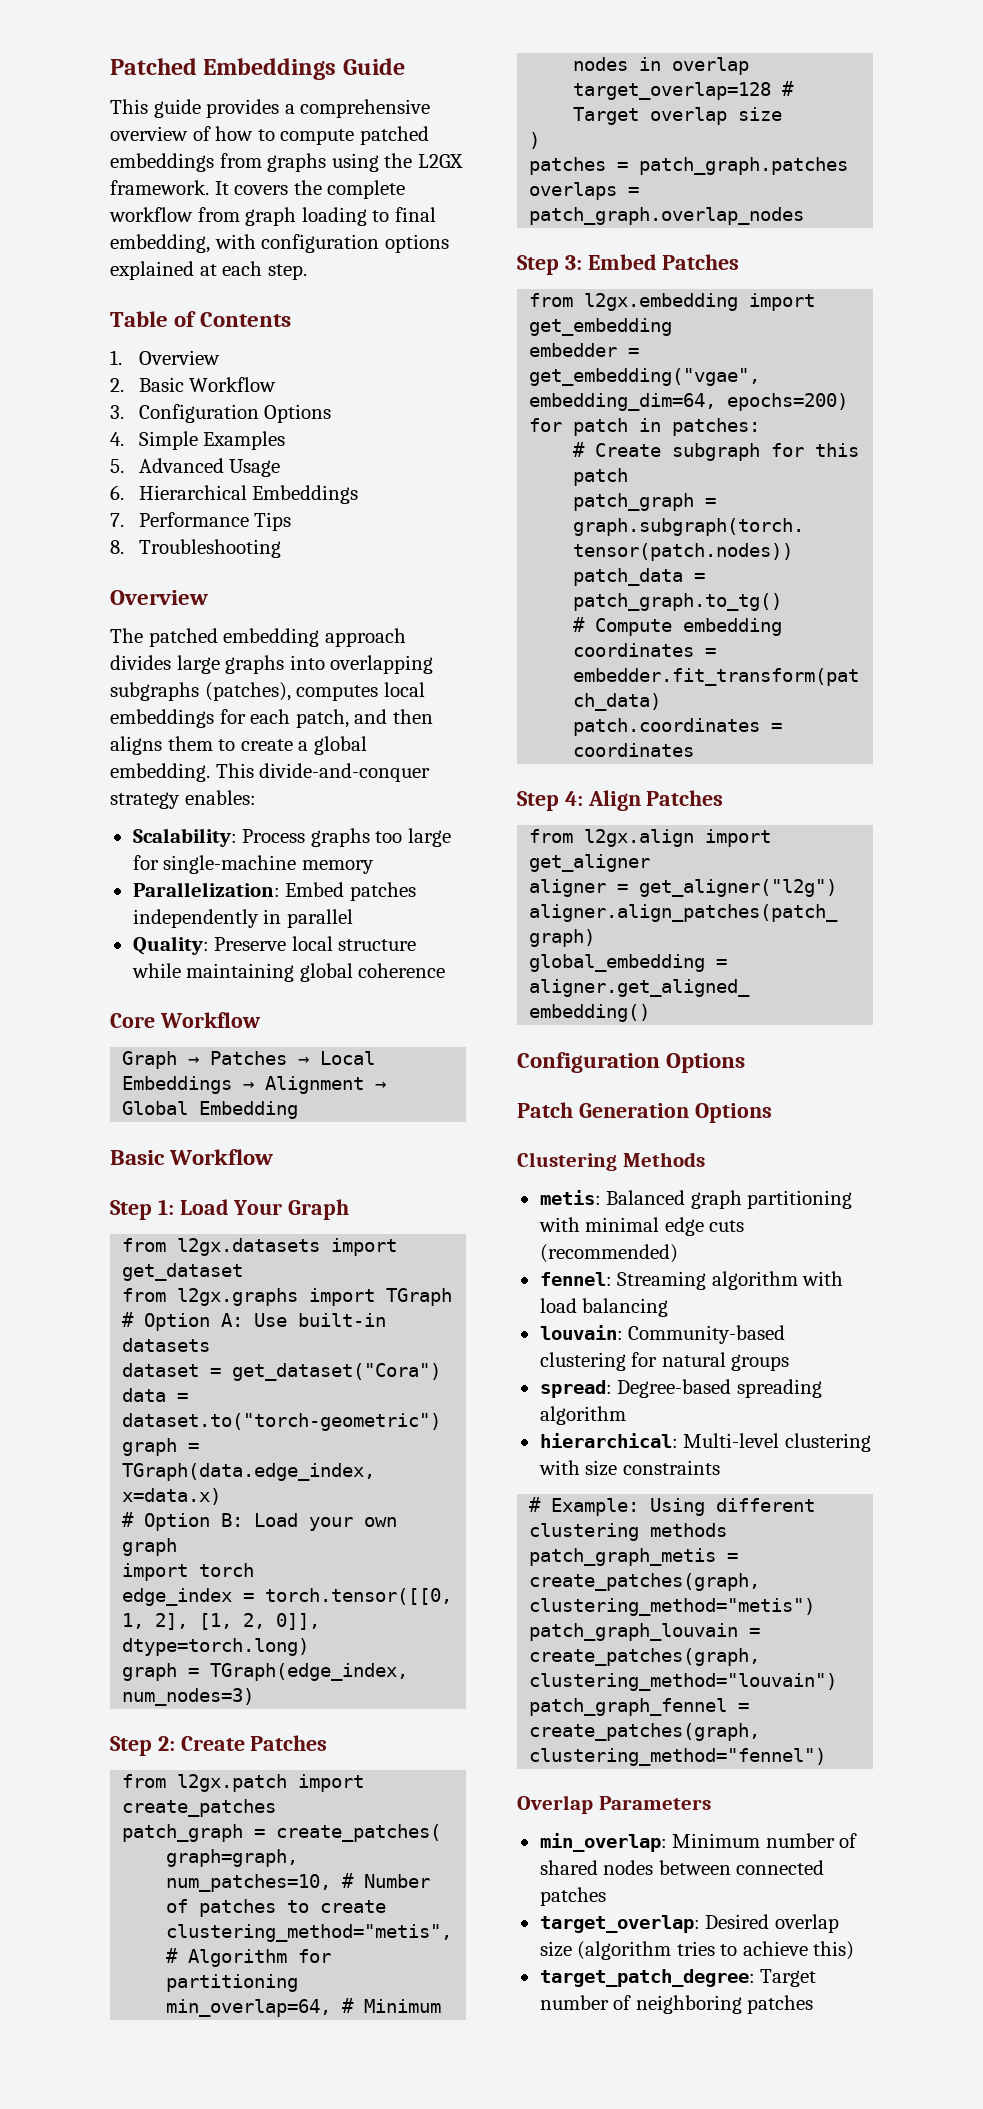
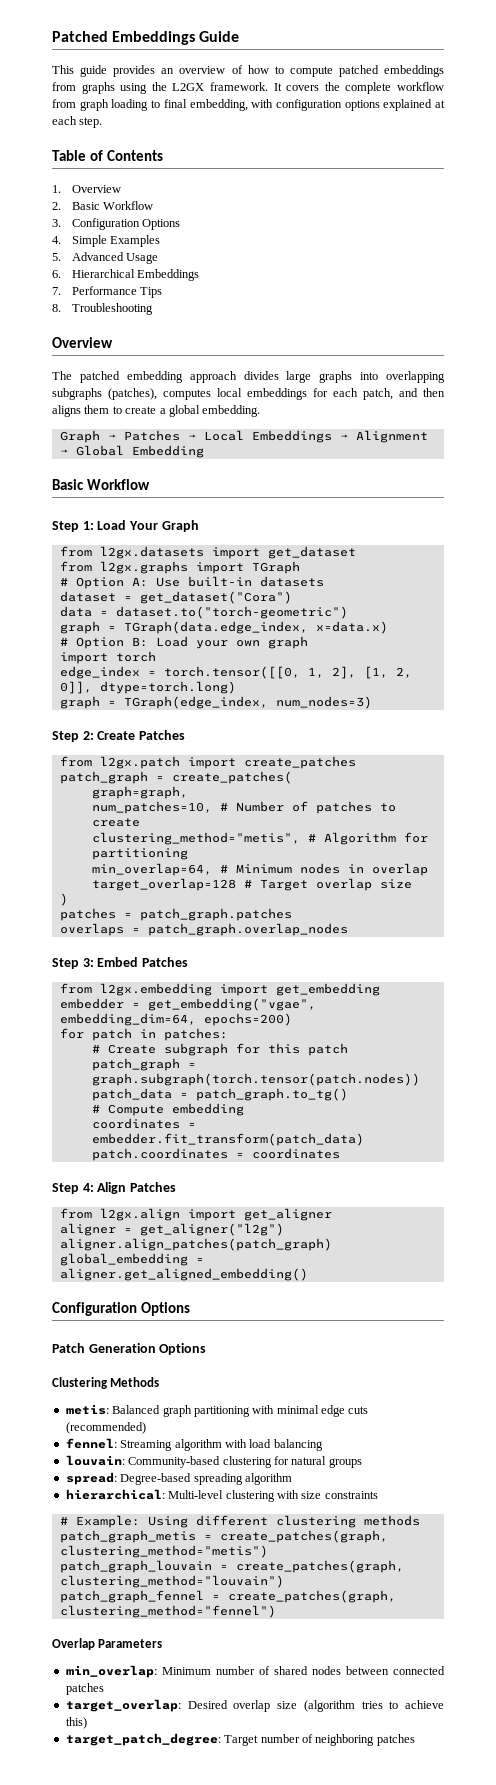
[284,99,431,118] a comprehensive -> [161,68,175,74] an
[215,763,431,782] [110,790,256,809] [132,828,451,847] [132,855,374,874] [132,882,416,901] [132,909,353,928] [132,936,417,955] [131,963,446,982] [110,1012,261,1028] This divide-and-conquer strategy enables: // Scalability: Process graphs too large for single-machine memory // Parallelization: Embed patches independently in parallel // Quality: Preserve local structure while maintaining global coherence // Core Workflow -> (261, 411) none

